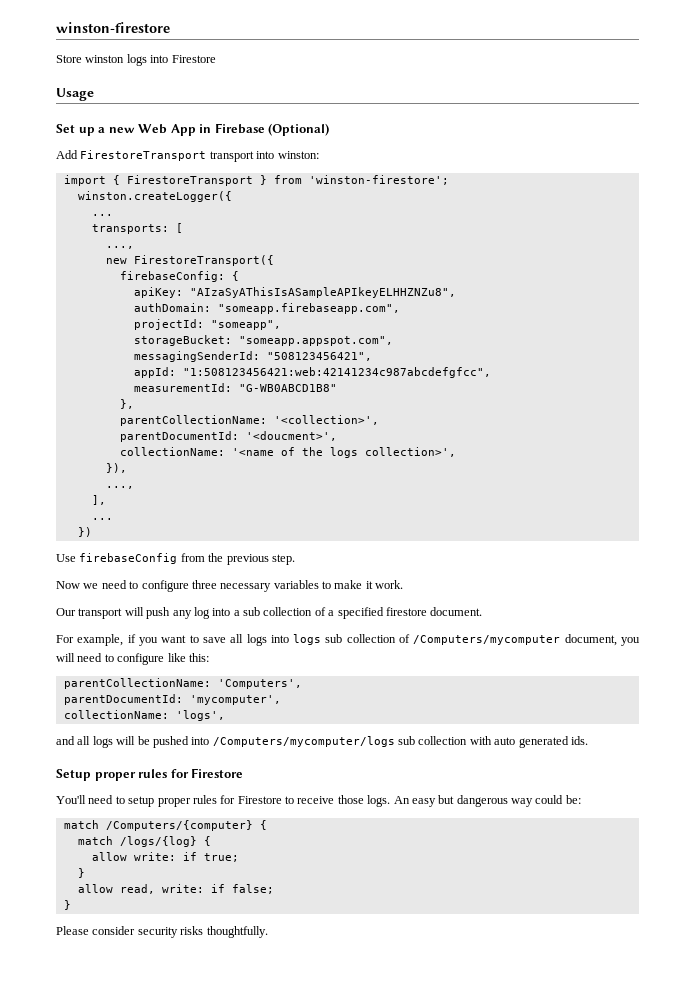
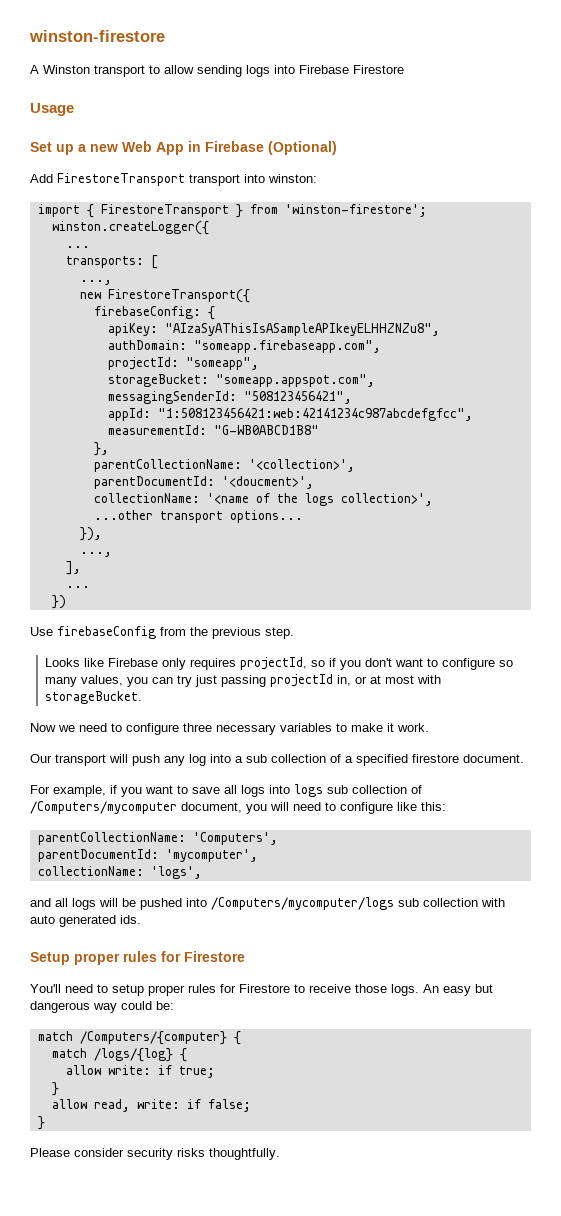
[56,54,169,66] Store winston logs into -> [30,65,349,77] A Winston transport to allow sending logs into Firebase
(456, 452) none -> [93,510,303,523] // ...other transport options...
(295, 559) none -> [44,657,513,670] [44,674,441,687] [44,691,142,704] // Looks like Firebase only requires projectId, so if you don't want to configure so many values, you can try just passing projectId in, or at most with storageBucket.

